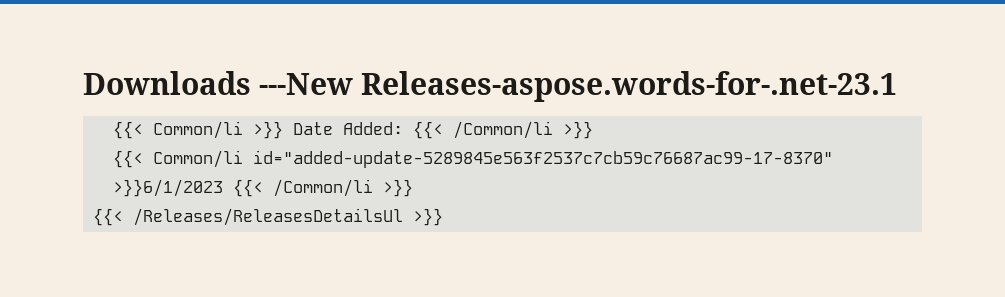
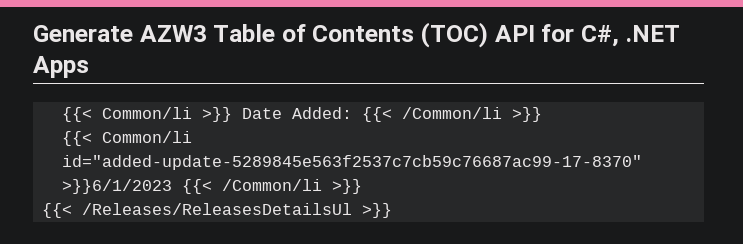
[83,71,898,102] Downloads ---New Releases-aspose.words-for-.net-23.1 -> [33,22,680,48] [33,56,89,78] Generate AZW3 Table of Contents (TOC) API for C#, .NET Apps

